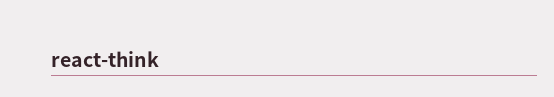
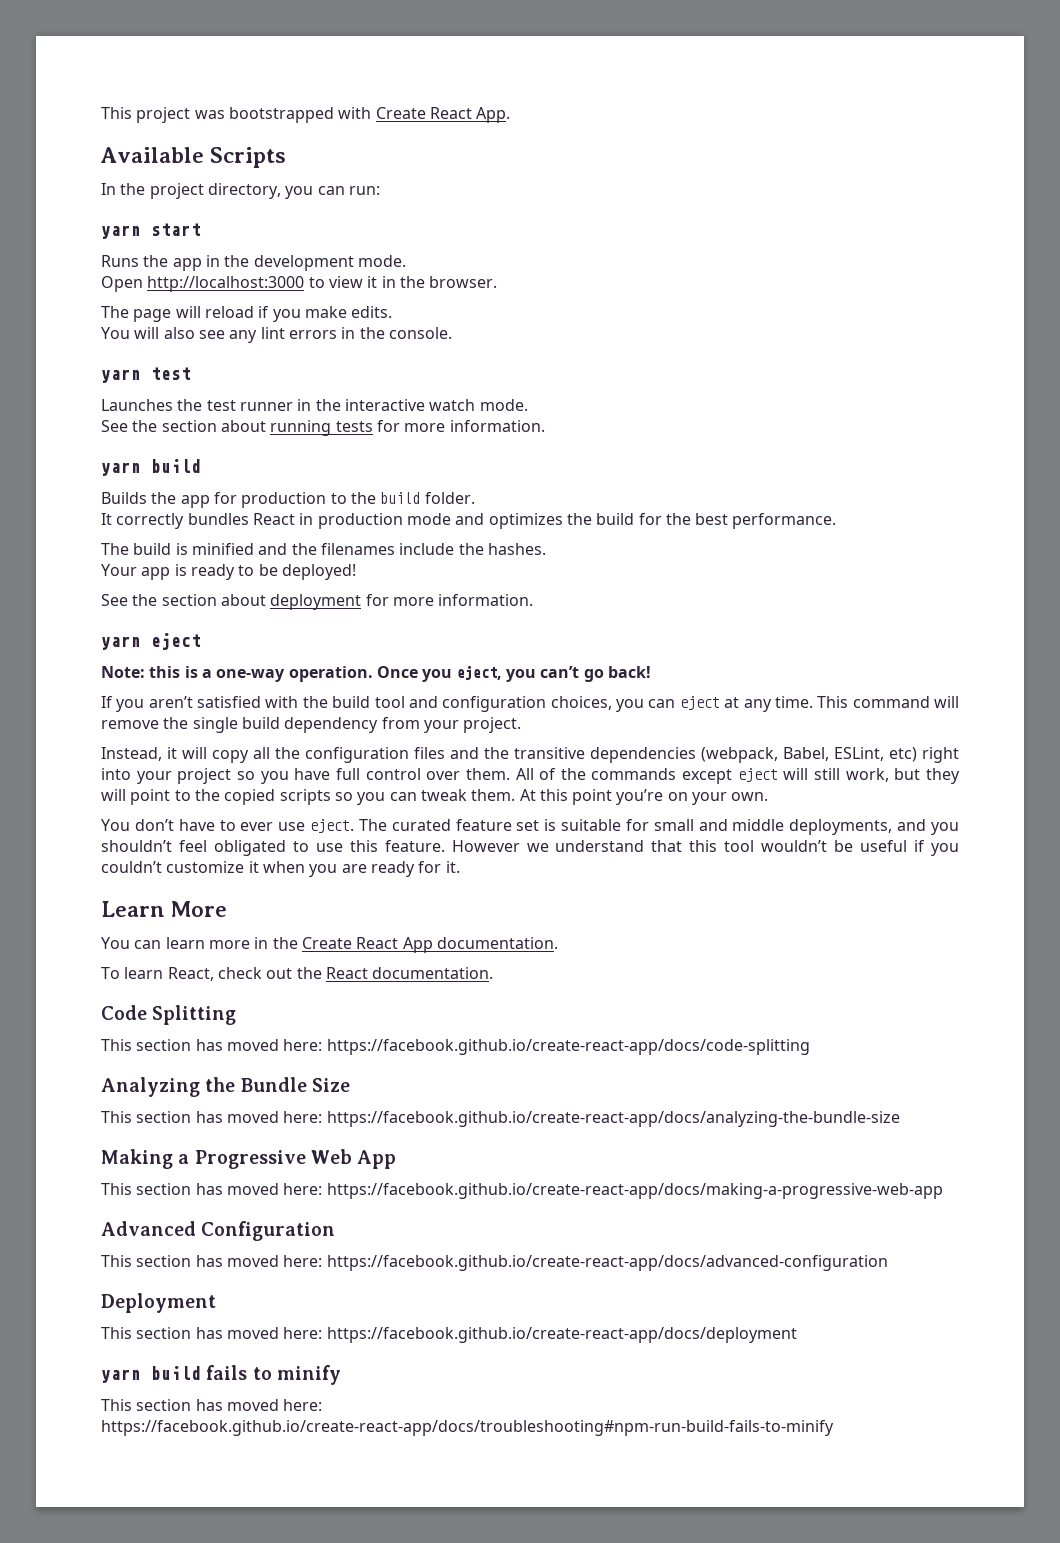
[51,51,159,67] react-think -> [101,107,511,123] [100,147,287,168] [101,183,380,199] [101,223,201,239] [101,255,406,271] [101,276,498,292] [101,306,393,322] [101,327,452,343] [101,367,191,383] [101,399,528,411] [101,420,545,436] [101,459,201,476] [101,492,475,508] [101,513,837,529] [101,543,546,555] [101,564,356,580] [101,594,534,610] [101,633,201,650] [101,665,651,682] [101,696,959,712] [101,717,522,733] [101,747,959,763] [101,768,960,784] [101,789,769,805] [101,819,960,835] [101,840,960,856] [101,861,460,877] [101,901,228,917] [101,937,558,953] [101,967,494,981] [101,1005,237,1025] [101,1039,810,1055] [101,1077,350,1097] [101,1111,900,1127] [101,1149,397,1169] [101,1183,943,1199] [101,1221,336,1241] [101,1255,888,1271] [101,1293,216,1313] [101,1327,797,1343] [101,1365,341,1385] [101,1399,323,1411] [101,1420,834,1436] This project was bootstrapped with Create React App. // Available Scripts // In the project directory, you can run: // yarn start // Runs the app in the development mode. // Open http://localhost:3000 to view it in the browser. // The page will reload if you make edits. // You will also see any lint errors in the console. // yarn test // Launches the test runner in the interactive watch mode. // See the section about running tests for more information. // yarn build // Builds the app for production to the build folder. // It correctly bundles React in production mode and optimizes the build for the best performance. // The build is minified and the filenames include the hashes. // Your app is ready to be deployed! // See the section about deployment for more information. // yarn eject // Note: this is a one-way operation. Once you eject, you can’t go back! // If you aren’t satisfied with the build tool and configuration choices, you can eject at any time. This command will remove the single build dependency from your project. // Instead, it will copy all the configuration files and the transitive dependencies (webpack, Babel, ESLint, etc) right into your project so you have full control over them. All of the commands except eject will still work, but they will point to the copied scripts so you can tweak them. At this point you’re on your own. // You don’t have to ever use eject. The curated feature set is suitable for small and middle deployments, and you shouldn’t feel obligated to use this feature. However we understand that this tool wouldn’t be useful if you couldn’t customize it when you are ready for it. // Learn More // You can learn more in the Create React App documentation. // To learn React, check out the React documentation. // Code Splitting // This section has moved here: https://facebook.github.io/create-react-app/docs/code-splitting // Analyzing the Bundle Size // This section has moved here: https://facebook.github.io/create-react-app/docs/analyzing-the-bundle-size // Making a Progressive Web App // This section has moved here: https://facebook.github.io/create-react-app/docs/making-a-progressive-web-app // Advanced Configuration // This section has moved here: https://facebook.github.io/create-react-app/docs/advanced-configuration // Deployment // This section has moved here: https://facebook.github.io/create-react-app/docs/deployment // yarn build fails to minify // This section has moved here: https://facebook.github.io/create-react-app/docs/troubleshooting#npm-run-build-fails-to-minify

